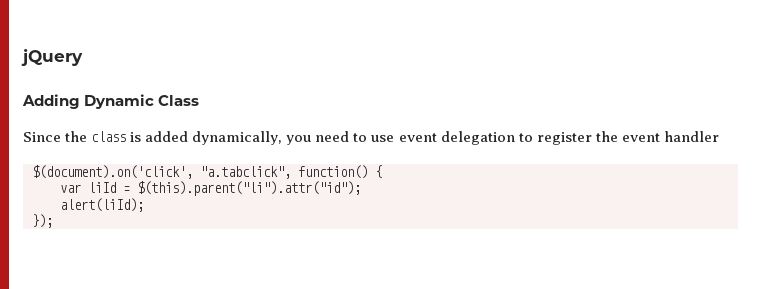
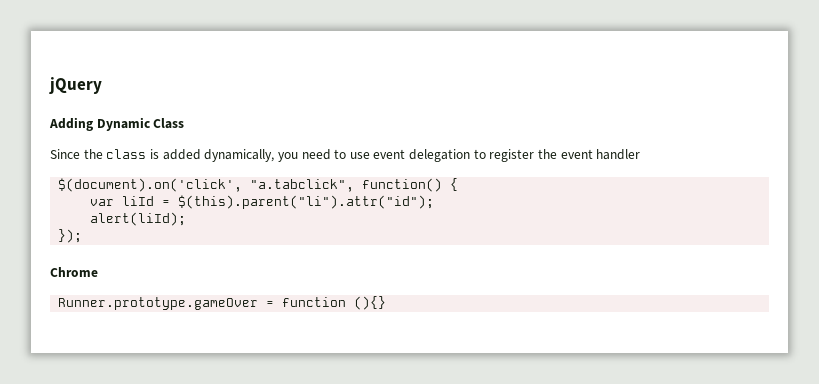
(53, 221) none -> [50,267,98,277] [58,296,387,310] // Chrome // Runner.prototype.gameOver = function (){}

